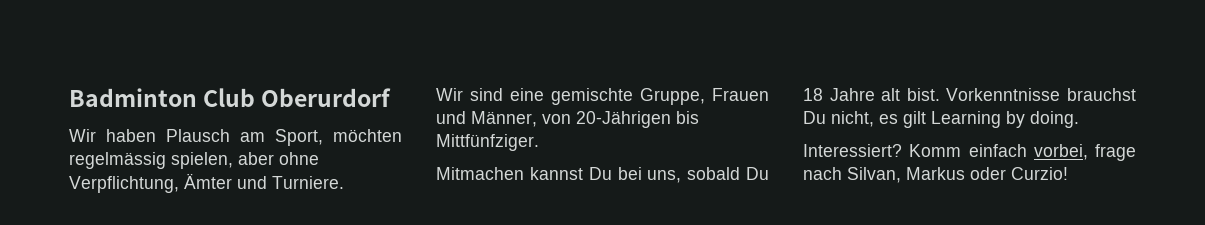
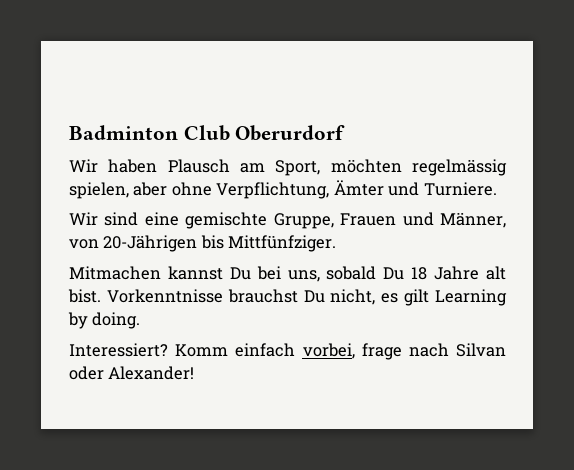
[847,167,1068,183] Silvan, Markus oder Curzio! -> [456,343,507,357] [69,366,195,380] Silvan oder Alexander!

